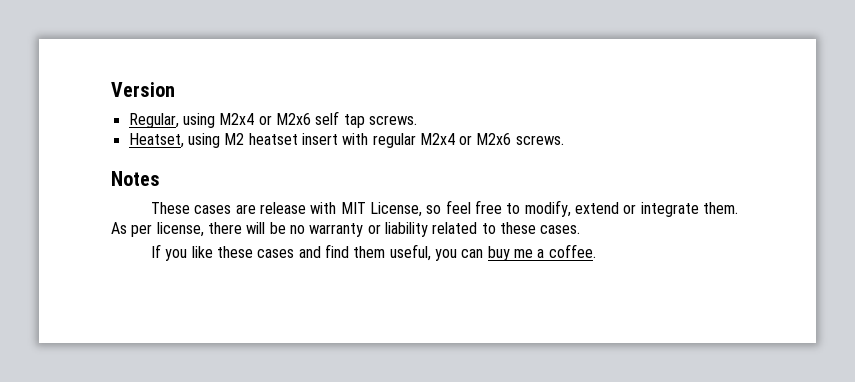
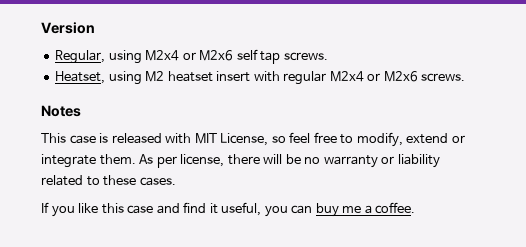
[151,202,307,214] These cases are release -> [41,133,162,144] This case is released
[217,246,295,258] these cases -> [101,203,154,214] this case
[353,246,386,258] them -> [209,203,218,214] it

